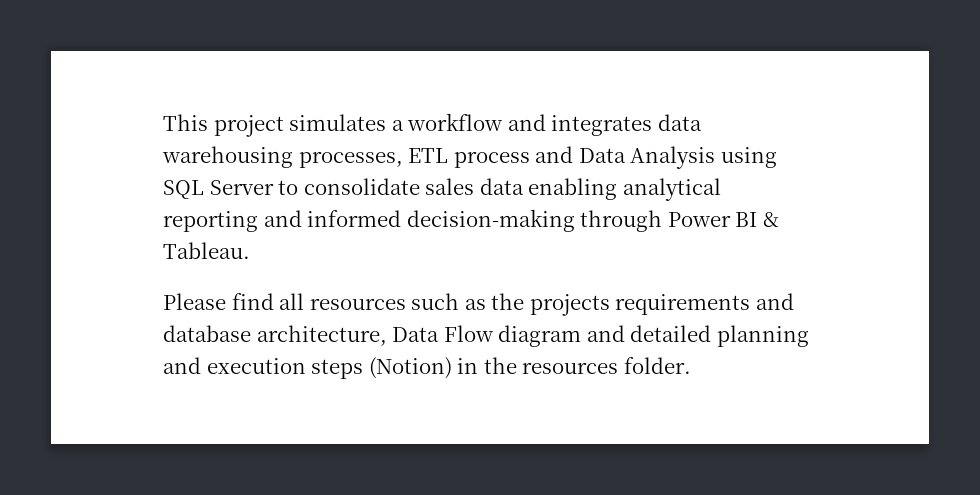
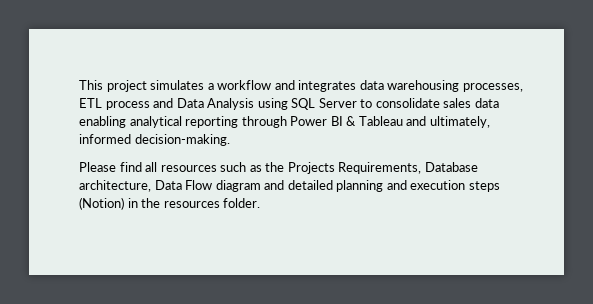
[263,209,575,232] and informed decision-making -> (239, 122) none
[163,242,250,259] Tableau. -> [358,116,490,128] [79,134,230,146] Tableau and ultimately, informed decision-making.
[529,293,794,316] [163,325,251,342] projects requirements and database -> [287,162,478,174] Projects Requirements, Database

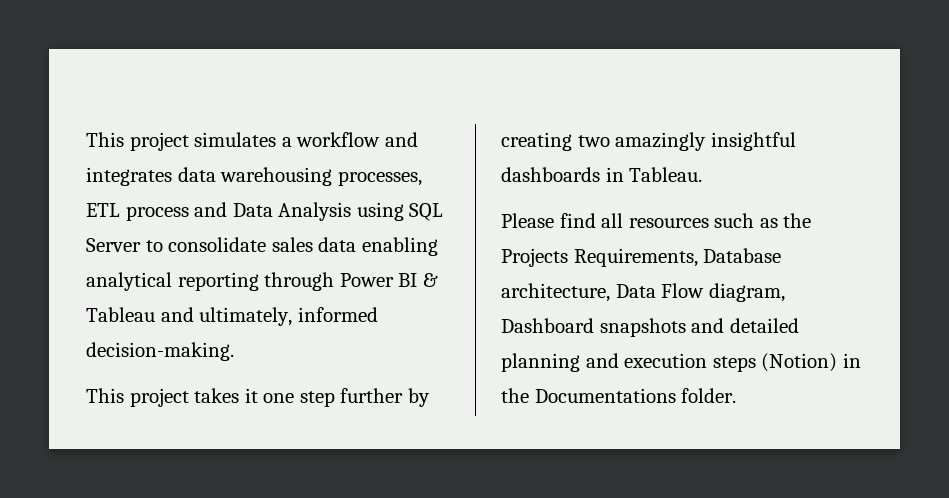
(230, 140) none -> [86,388,430,407] [501,132,796,151] [501,167,703,182] // This project takes it one step further by creating two amazingly insightful dashboards in Tableau.
[215,180,261,192] diagram -> [708,283,785,302] [501,318,686,337] diagram, Dashboard snapshots
[163,201,220,208] resources -> [534,388,676,403] Documentations

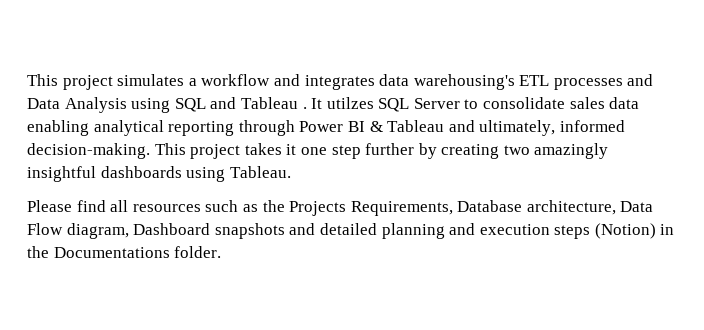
[220,167,422,186] [86,203,189,221] warehousing processes, ETL process -> [413,74,623,90] warehousing's ETL processes
(444, 212) none -> [210,97,410,112] and Tableau . It utilzes SQL
(234, 351) // -> (150, 151) none
[605,167,624,182] in -> [186,167,226,182] using

